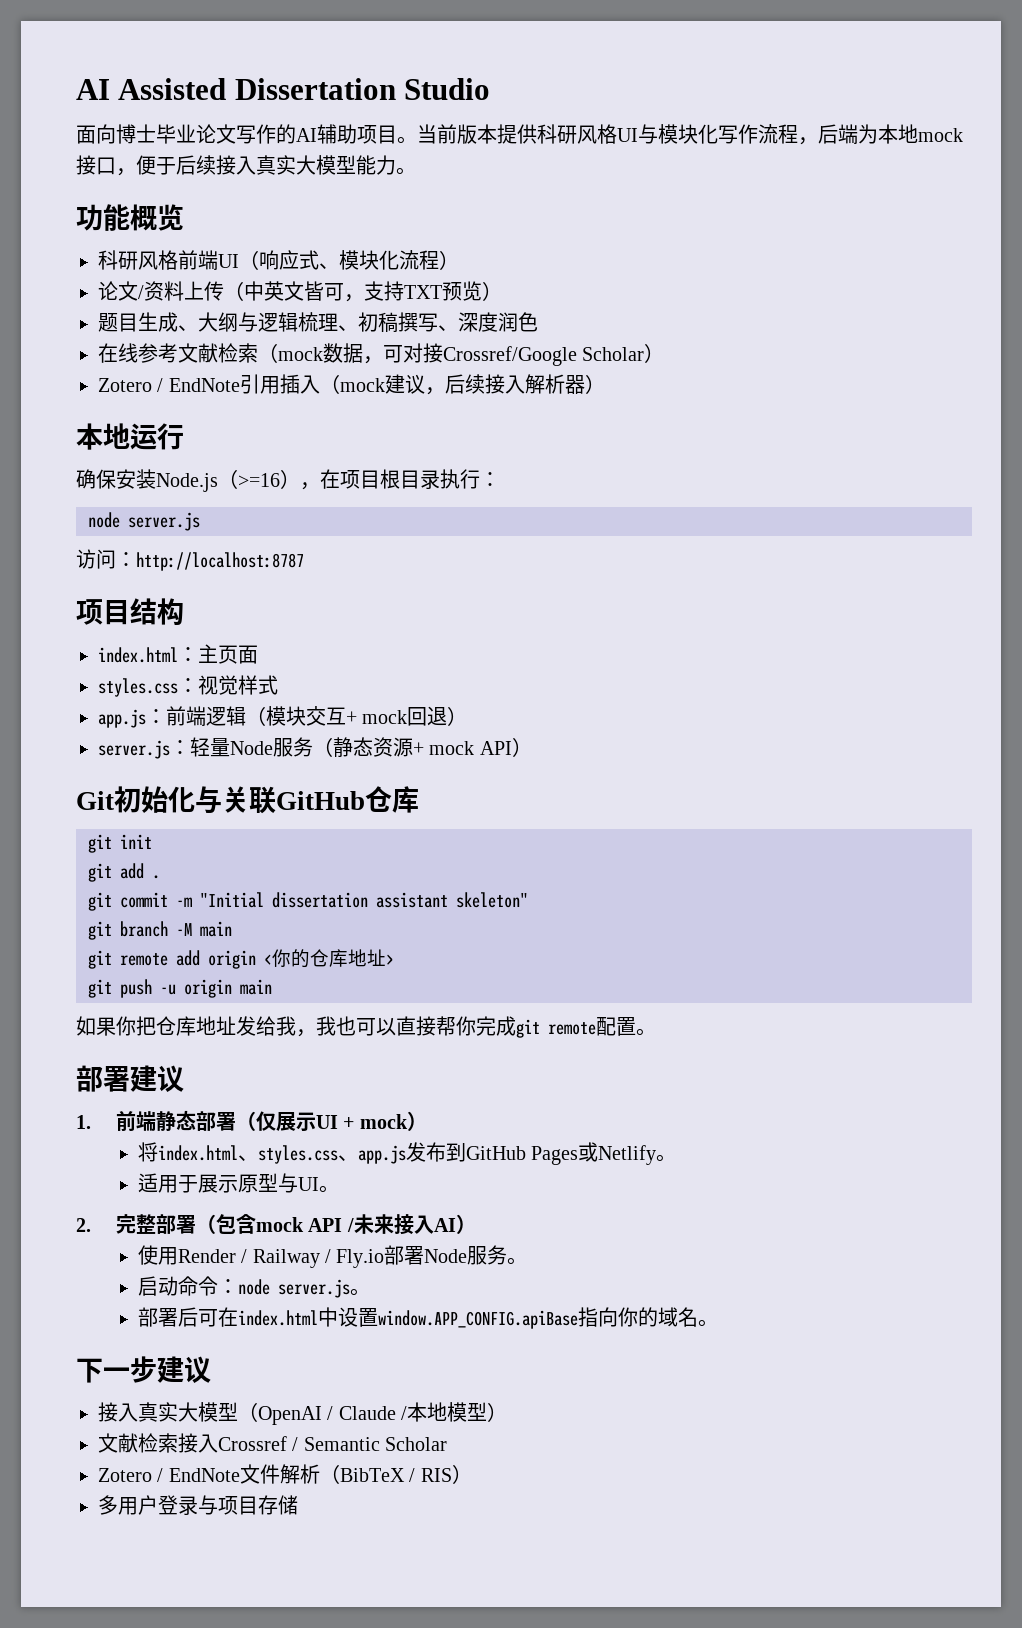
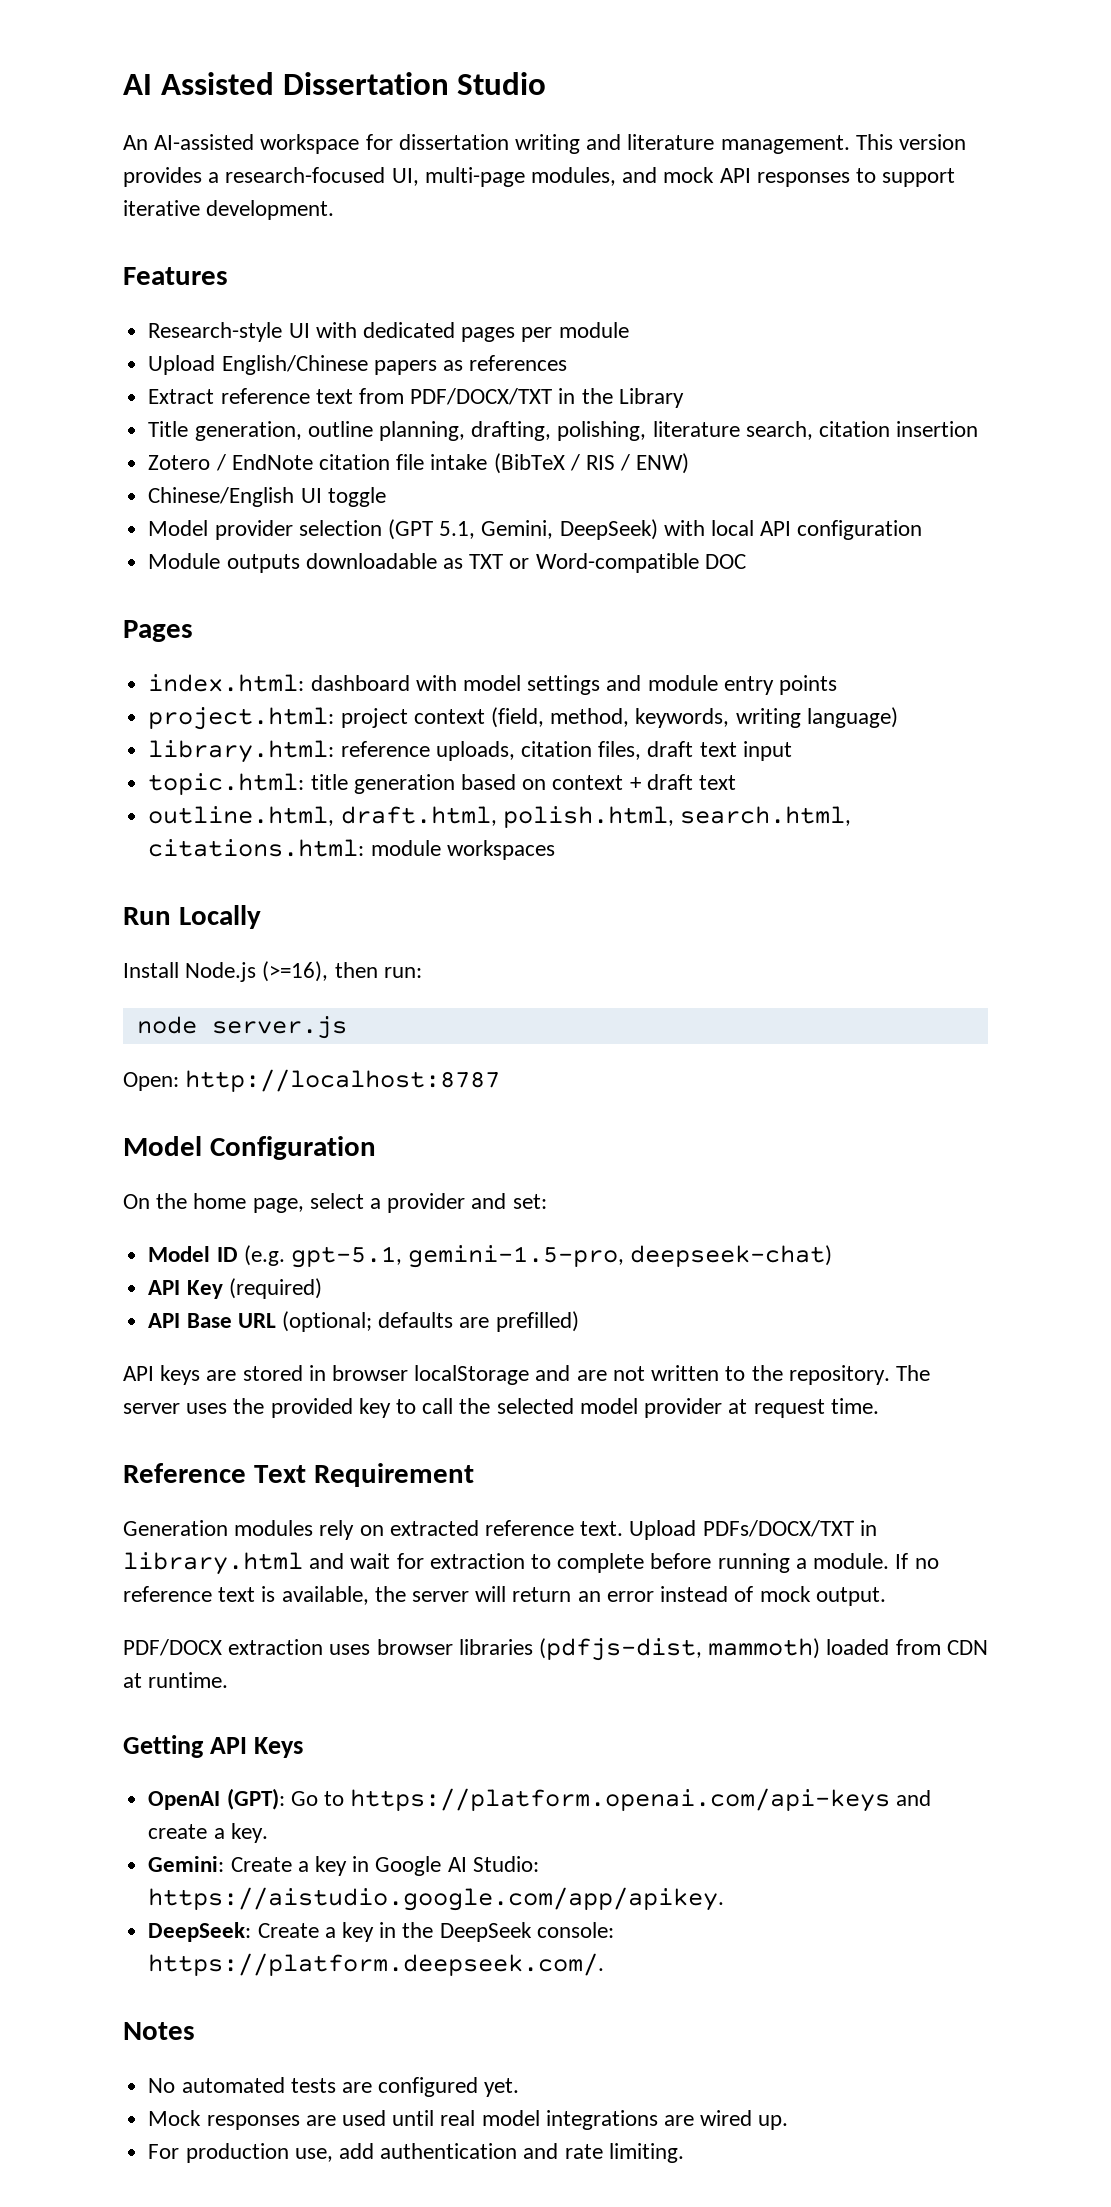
[76,124,963,145] [76,155,416,176] [76,204,184,231] [98,250,459,270] [98,281,502,302] [98,312,538,333] [98,343,665,366] [98,374,605,395] [76,423,184,450] [76,469,500,492] 面向博士毕业论文写作的AI辅助项目。当前版本提供科研风格UI与模块化写作流程，后端为本地mock接口，便于后续接入真实大模型能力。 // 功能概览 // 科研风格前端UI（响应式、模块化流程） // 论文/资料上传（中英文皆可，支持TXT预览） // 题目生成、大纲与逻辑梳理、初稿撰写、深度润色 // 在线参考文献检索（mock数据，可对接Crossref/Google Scholar） // Zotero / EndNote引用插入（mock建议，后续接入解析器） // 本地运行 // 确保安装Node.js（>=16），在项目根目录执行： -> [123,134,967,154] [123,167,956,187] [123,200,335,220] [123,267,228,285] [148,322,629,342] [148,355,568,375] [148,388,684,408] [148,421,979,441] [148,453,690,474] [148,487,386,507] [148,519,923,540] [148,553,746,573] [123,620,193,642] [148,674,837,695] [148,707,898,730] [148,740,792,763] [148,773,736,795] [148,806,851,828] [148,839,555,860] [123,905,261,929] [123,961,422,982] An AI-assisted workspace for dissertation writing and literature management. This version provides a research-focused UI, multi-page modules, and mock API responses to support iterative development. // Features // Research-style UI with dedicated pages per module // Upload English/Chinese papers as references // Extract reference text from PDF/DOCX/TXT in the Library // Title generation, outline planning, drafting, polishing, literature search, citation insertion // Zotero / EndNote citation file intake (BibTeX / RIS / ENW) // Chinese/English UI toggle // Model provider selection (GPT 5.1, Gemini, DeepSeek) with local API configuration // Module outputs downloadable as TXT or Word-compatible DOC // Pages // index.html: dashboard with model settings and module entry points // project.html: project context (field, method, keywords, writing language) // library.html: reference uploads, citation files, draft text input // topic.html: title generation based on context + draft text // outline.html, draft.html, polish.html, search.html, citations.html: module workspaces // Run Locally // Install Node.js (>=16), then run:
[76,549,136,569] 访问： -> [123,1072,179,1091] Open:
[76,598,184,626] [98,644,258,664] [98,675,278,697] [98,706,468,728] [98,737,532,759] [76,786,419,814] [88,834,152,853] [88,863,160,882] [88,892,528,911] [88,921,232,940] [88,949,394,969] [88,979,272,998] [76,1016,656,1038] [76,1065,184,1092] [76,1110,427,1132] [137,1142,677,1165] [137,1173,339,1193] [76,1214,476,1235] [137,1245,528,1268] [137,1276,370,1298] [137,1307,718,1329] [76,1356,211,1383] [98,1402,508,1425] [98,1433,448,1453] [98,1464,472,1484] [98,1495,298,1515] 项目结构 // index.html：主页面 // styles.css：视觉样式 // app.js：前端逻辑（模块交互+ mock回退） // server.js：轻量Node服务（静态资源+ mock API） // Git初始化与关联GitHub仓库 // git init // git add . // git commit -m "Initial dissertation assistant skeleton" // git branch -M main // git remote add origin <你的仓库地址> // git push -u origin main // 如果你把仓库地址发给我，我也可以直接帮你完成git remote配置。 // 部署建议 // 1.前端静态部署（仅展示UI + mock） // 将index.html、styles.css、app.js发布到GitHub Pages或Netlify。 // 适用于展示原型与UI。 // 2.完整部署（包含mock API /未来接入AI） // 使用Render / Railway / Fly.io部署Node服务。 // 启动命令：node server.js。 // 部署后可在index.html中设置window.APP_CONFIG.apiBase指向你的域名。 // 下一步建议 // 接入真实大模型（OpenAI / Claude /本地模型） // 文献检索接入Crossref / Semantic Scholar // Zotero / EndNote文件解析（BibTeX / RIS） // 多用户登录与项目存储 -> [123,1136,376,1160] [123,1193,547,1213] [148,1245,833,1268] [148,1278,322,1299] [148,1311,579,1332] [123,1365,930,1385] [123,1398,879,1418] [123,1463,474,1487] [123,1520,877,1540] [123,1552,939,1575] [123,1586,886,1606] [123,1638,988,1661] [123,1672,229,1688] [123,1735,304,1758] [148,1788,932,1812] [148,1823,268,1843] [148,1856,539,1876] [148,1887,725,1911] [148,1922,614,1942] [148,1953,605,1976] [123,2022,195,2040] [148,2077,520,2097] [148,2110,789,2130] [148,2143,684,2163] Model Configuration // On the home page, select a provider and set: // Model ID (e.g. gpt-5.1, gemini-1.5-pro, deepseek-chat) // API Key (required) // API Base URL (optional; defaults are prefilled) // API keys are stored in browser localStorage and are not written to the repository. The server uses the provided key to call the selected model provider at request time. // Reference Text Requirement // Generation modules rely on extracted reference text. Upload PDFs/DOCX/TXT in library.html and wait for extraction to complete before running a module. If no reference text is available, the server will return an error instead of mock output. // PDF/DOCX extraction uses browser libraries (pdfjs-dist, mammoth) loaded from CDN at runtime. // Getting API Keys // OpenAI (GPT): Go to https://platform.openai.com/api-keys and create a key. // Gemini: Create a key in Google AI Studio: https://aistudio.google.com/app/apikey. // DeepSeek: Create a key in the DeepSeek console: https://platform.deepseek.com/. // Notes // No automated tests are configured yet. // Mock responses are used until real model integrations are wired up. // For production use, add authentication and rate limiting.

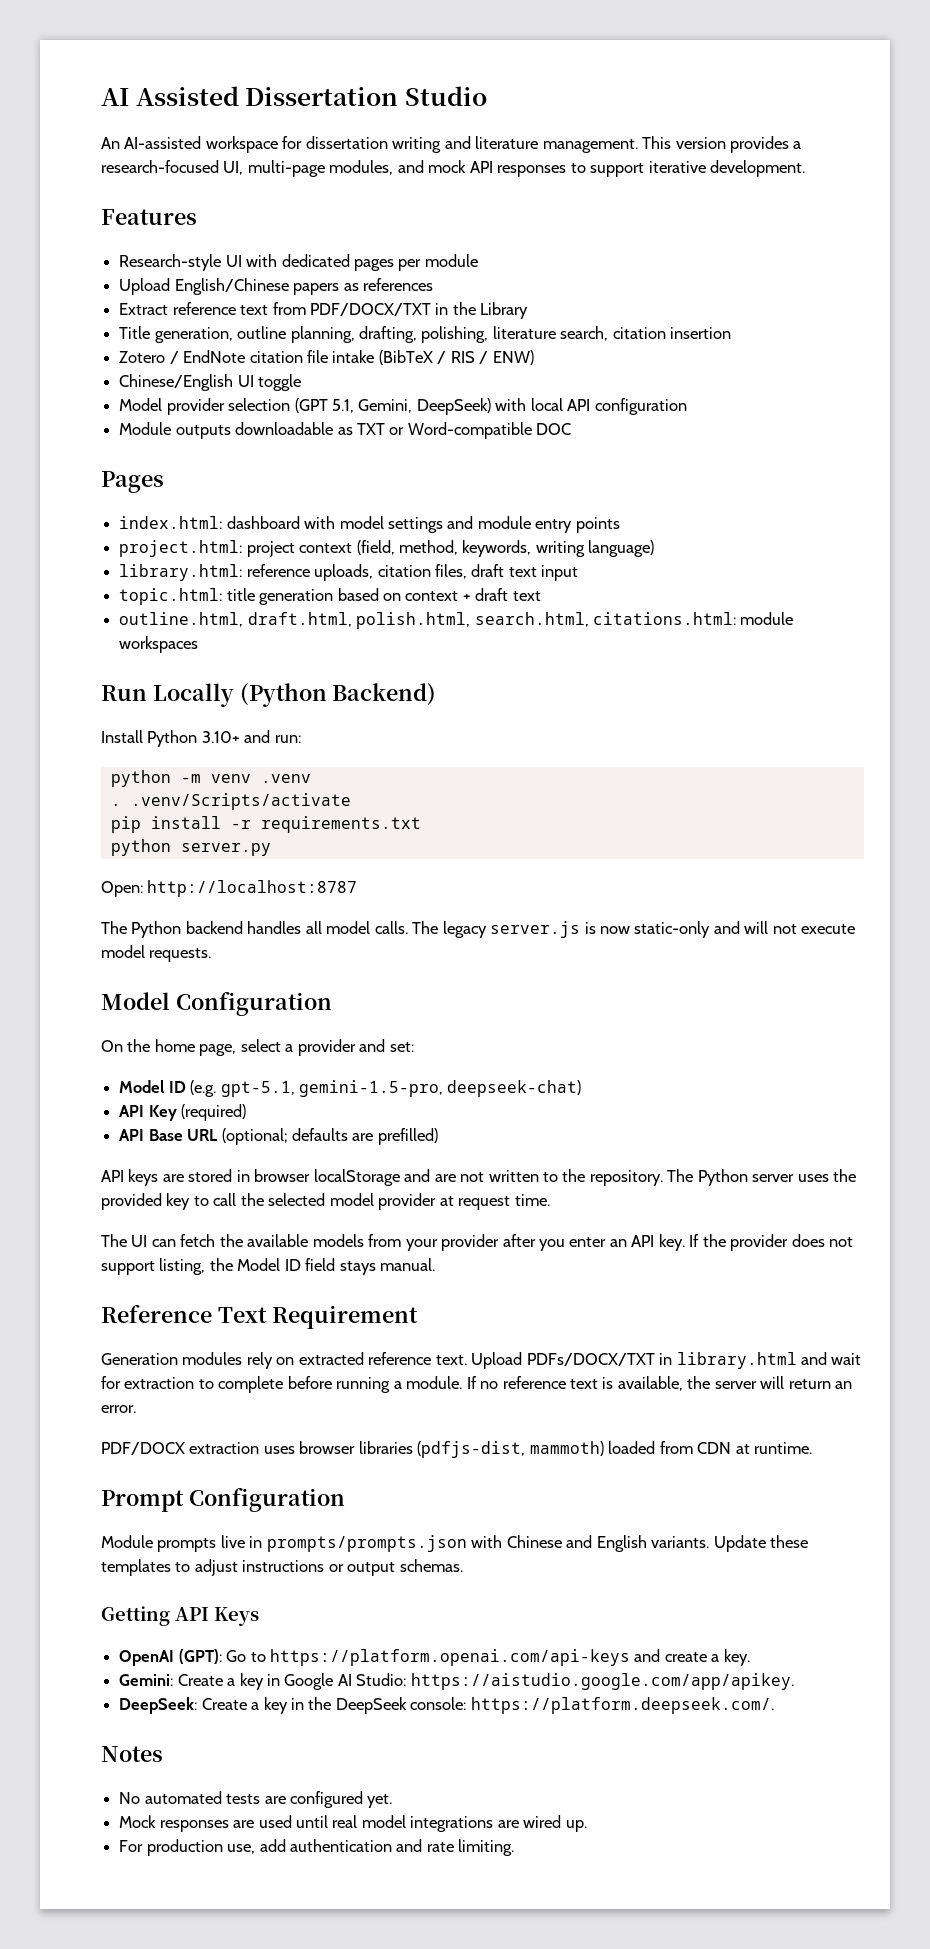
(261, 917) none -> [239,683,437,707] (Python Backend)
[185,961,422,982] [136,1016,347,1039] [123,1069,501,1092] Node.js (>=16), then run: // node server.js // Open: http://localhost:8787 -> [147,730,301,747] [110,770,311,787] [110,793,351,810] [110,816,421,833] [110,839,271,856] [101,880,358,897] [101,921,856,938] [101,945,212,962] Python 3.10+ and run: // python -m venv .venv // . .venv/Scripts/activate // pip install -r requirements.txt // python server.py // Open: http://localhost:8787 // The Python backend handles all model calls. The legacy server.js is now static-only and will not execute model requests.
(930, 1373) none -> [697,1169,748,1186] Python
(879, 1406) none -> [101,1234,854,1251] [101,1258,436,1275] // The UI can fetch the available models from your provider after you enter an API key. If the provider does not support listing, the Model ID field stays manual.
[606,1586,886,1606] error instead of mock output. -> [101,1405,136,1413] error.
(229, 1680) none -> [101,1488,345,1512] [101,1535,809,1552] [101,1559,463,1576] // Prompt Configuration // Module prompts live in prompts/prompts.json with Chinese and English variants. Update these templates to adjust instructions or output schemas.

